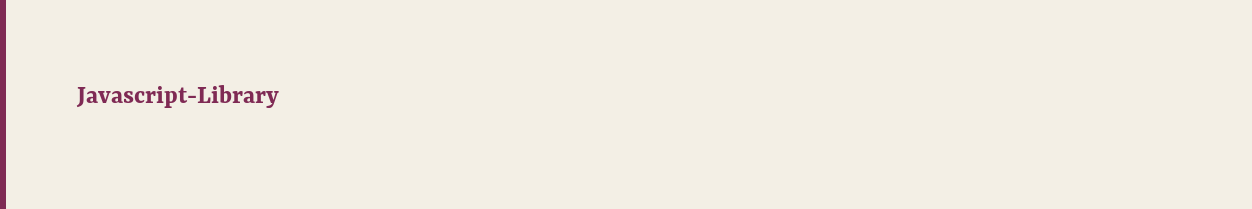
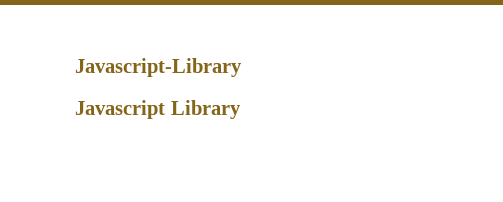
(279, 96) none -> [75,100,241,119] // Javascript Library

